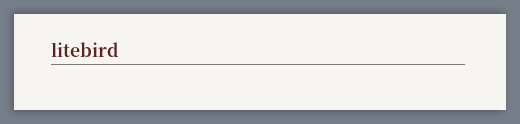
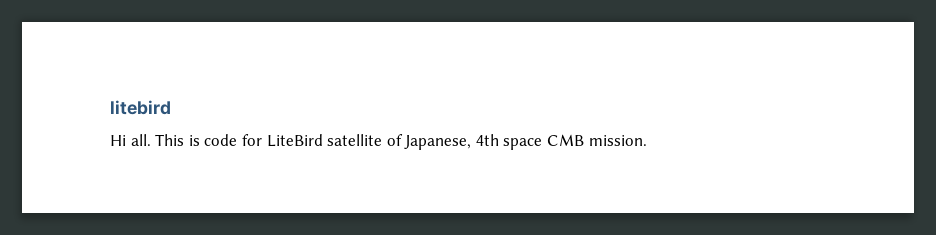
(119, 49) none -> [110,134,647,150] // Hi all. This is code for LiteBird satellite of Japanese, 4th space CMB mission.

